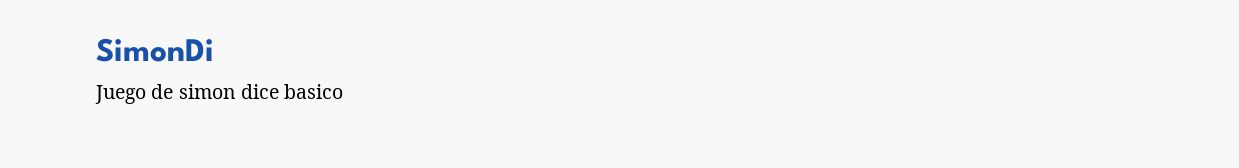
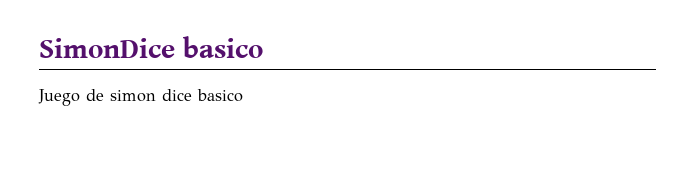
[96,38,214,62] SimonDi -> [39,36,263,58] SimonDice basico

